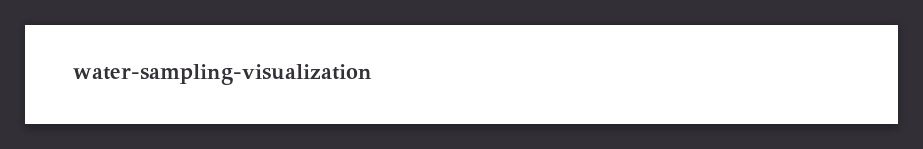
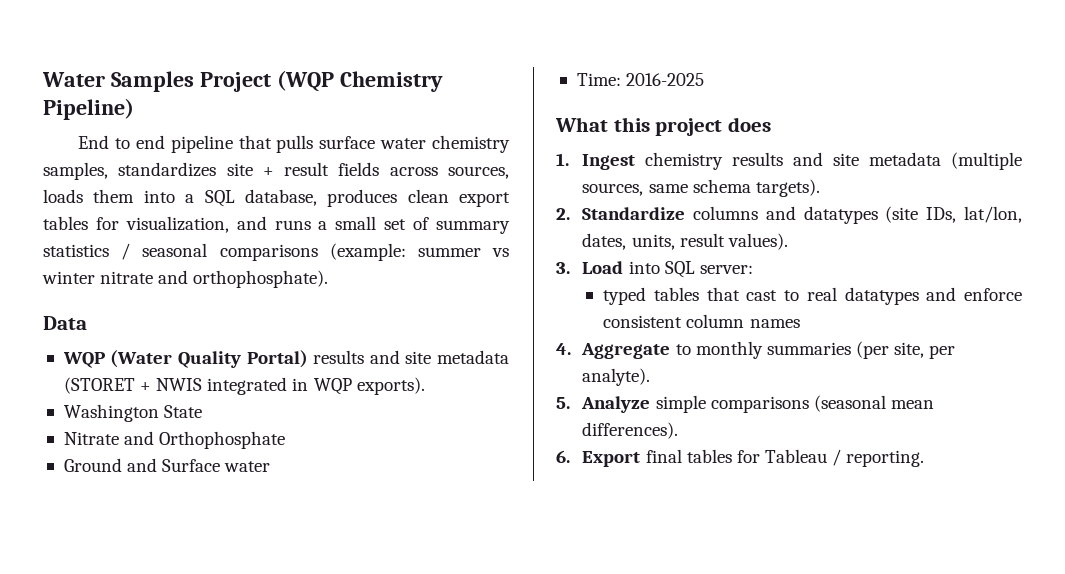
[73,64,372,85] water-sampling-visualization -> [42,70,443,92] [43,98,134,120] [78,135,510,153] [43,162,509,180] [43,189,510,207] [43,216,511,234] [43,243,510,261] [42,270,329,288] [43,316,87,330] [62,350,509,368] [63,377,425,395] [63,404,203,422] [63,431,286,449] [63,458,271,472] [576,73,705,86] [555,117,772,136] [556,152,1022,170] [582,179,820,197] [556,206,1022,224] [582,233,788,250] [556,261,753,278] [603,287,1022,305] [603,314,800,328] [556,341,956,359] [582,368,651,386] [556,395,934,413] [582,422,679,439] [556,449,925,467] Water Samples Project (WQP Chemistry Pipeline) // End to end pipeline that pulls surface water chemistry samples, standardizes site + result fields across sources, loads them into a SQL database, produces clean export tables for visualization, and runs a small set of summary statistics / seasonal comparisons (example: summer vs winter nitrate and orthophosphate). // Data // WQP (Water Quality Portal) results and site metadata (STORET + NWIS integrated in WQP exports). // Washington State // Nitrate and Orthophosphate // Ground and Surface water // Time: 2016-2025 // What this project does // 1. Ingest chemistry results and site metadata (multiple sources, same schema targets). // 2. Standardize columns and datatypes (site IDs, lat/lon, dates, units, result values). // 3. Load into SQL server: // typed tables that cast to real datatypes and enforce consistent column names // 4. Aggregate to monthly summaries (per site, per analyte). // 5. Analyze simple comparisons (seasonal mean differences). // 6. Export final tables for Tableau / reporting.

